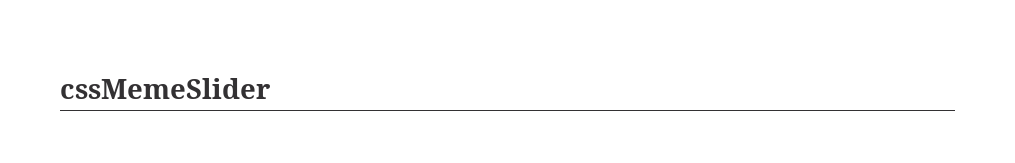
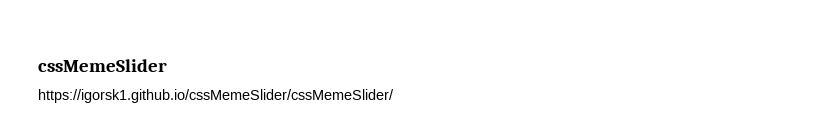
(270, 88) none -> [38,89,394,103] // https://igorsk1.github.io/cssMemeSlider/cssMemeSlider/

